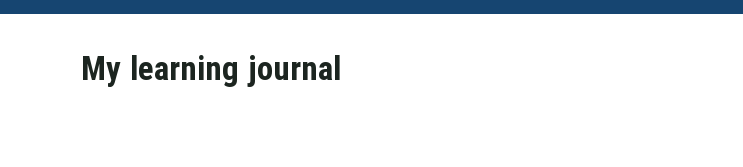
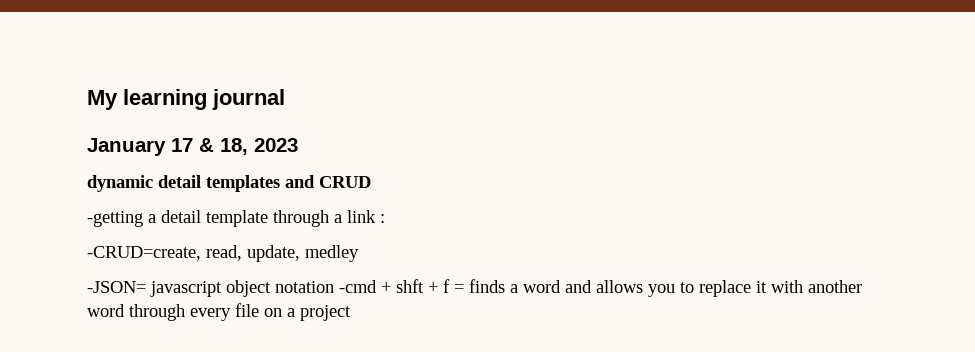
(341, 71) none -> [87,138,298,156] [87,175,371,192] [87,210,385,227] [87,245,359,262] [87,279,862,297] [87,303,351,321] // January 17 & 18, 2023 // dynamic detail templates and CRUD // -getting a detail template through a link : // -CRUD=create, read, update, medley // -JSON= javascript object notation -cmd + shft + f = finds a word and allows you to replace it with another word through every file on a project

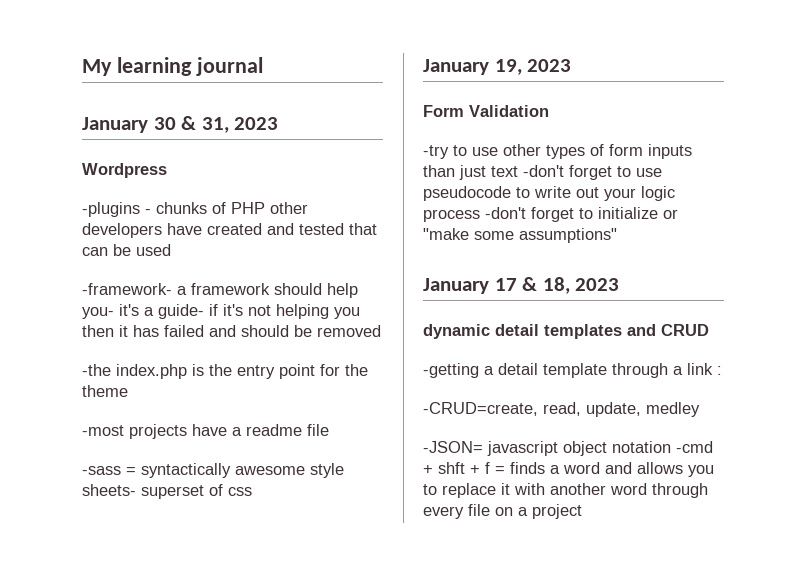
(285, 99) none -> [82,116,279,133] [82,163,167,178] [82,202,308,217] [82,223,377,238] [82,244,171,256] [82,283,358,298] [82,304,360,319] [82,325,381,337] [82,364,368,379] [82,385,128,397] [82,424,329,439] [82,463,344,478] [82,484,252,499] [423,59,572,75] [423,105,549,117] [423,144,692,159] [423,165,662,180] [423,186,675,201] [423,207,678,222] [423,228,617,243] // January 30 & 31, 2023 // Wordpress // -plugins - chunks of PHP other developers have created and tested that can be used // -framework- a framework should help you- it's a guide- if it's not helping you then it has failed and should be removed // -the index.php is the entry point for the theme // -most projects have a readme file // -sass = syntactically awesome style sheets- superset of css // January 19, 2023 // Form Validation // -try to use other types of form inputs than just text -don't forget to use pseudocode to write out your logic process -don't forget to initialize or "make some assumptions"

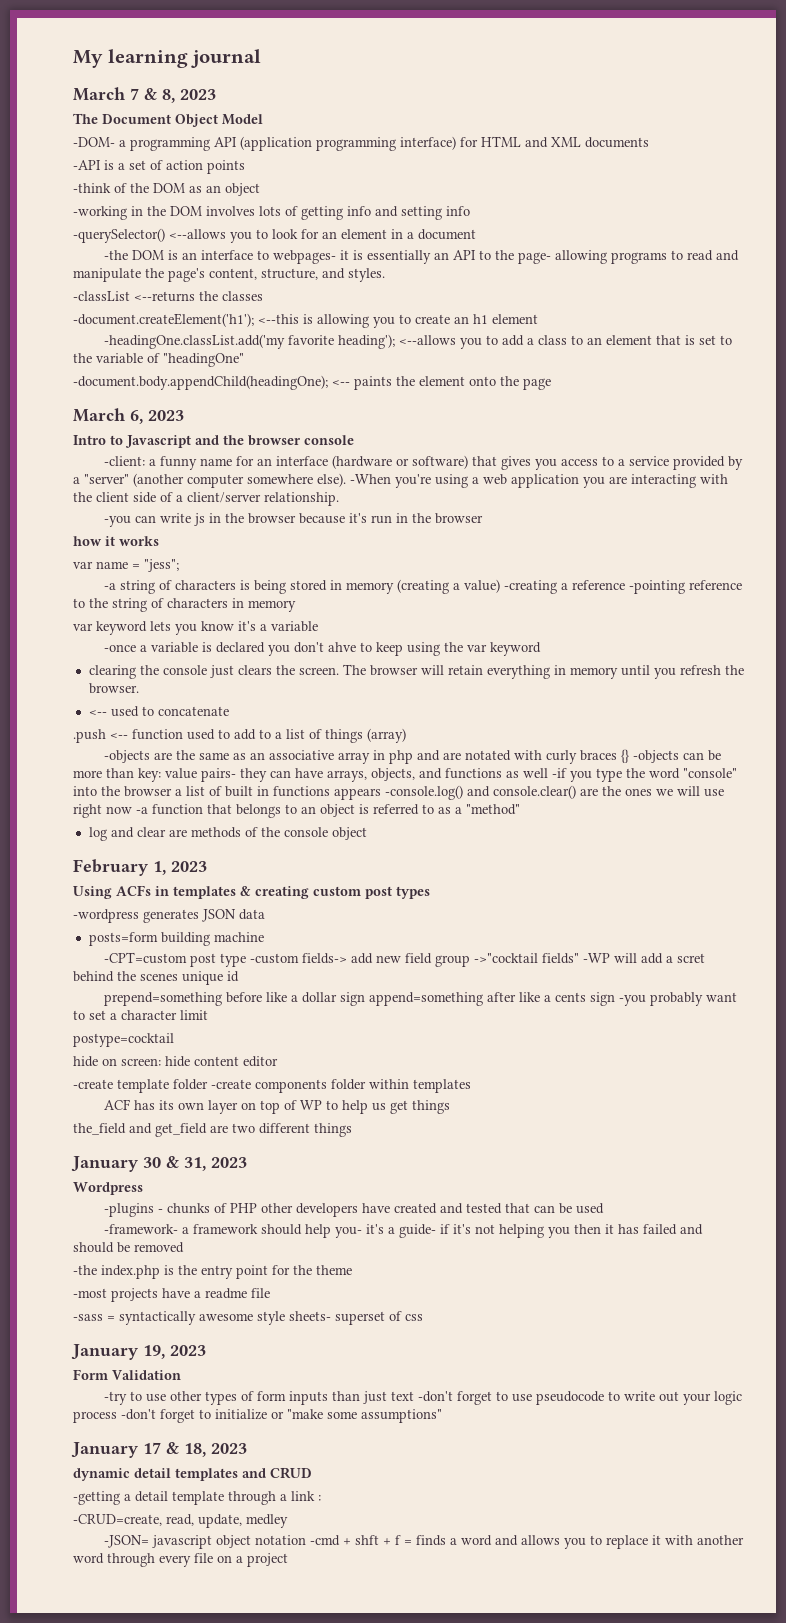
(263, 66) none -> [73,87,216,103] [73,113,263,127] [73,136,649,151] [73,160,245,174] [73,183,260,196] [73,206,470,220] [73,228,476,243] [104,250,740,264] [73,268,385,282] [73,291,263,302] [73,313,538,328] [104,334,733,349] [73,353,244,367] [73,375,551,390] [73,408,184,424] [73,435,354,448] [104,455,744,470] [73,473,728,488] [73,492,339,506] [104,513,484,527] [73,536,159,546] [73,559,179,572] [104,579,743,594] [73,598,296,612] [73,621,318,635] [104,642,542,656] [88,664,744,679] [88,683,139,694] [88,706,229,717] [73,728,406,743] [104,749,722,764] [73,768,737,782] [73,785,724,800] [73,804,520,818] [88,827,367,841] [73,859,207,876] [73,885,430,899] [73,909,265,923] [88,932,264,946] [104,952,706,967] [73,971,239,985] [104,992,738,1006] [73,1010,208,1020] [73,1033,174,1047] [73,1056,278,1067] [73,1079,471,1093] [104,1099,451,1114] [73,1123,352,1137] // March 7 & 8, 2023 // The Document Object Model // -DOM- a programming API (application programming interface) for HTML and XML documents // -API is a set of action points // -think of the DOM as an object // -working in the DOM involves lots of getting info and setting info // -querySelector() <--allows you to look for an element in a document // -the DOM is an interface to webpages- it is essentially an API to the page- allowing programs to read and manipulate the page's content, structure, and styles. // -classList <--returns the classes // -document.createElement('h1'); <--this is allowing you to create an h1 element // -headingOne.classList.add('my favorite heading'); <--allows you to add a class to an element that is set to the variable of "headingOne" // -document.body.appendChild(headingOne); <-- paints the element onto the page // March 6, 2023 // Intro to Javascript and the browser console // -client: a funny name for an interface (hardware or software) that gives you access to a service provided by a "server" (another computer somewhere else). -When you're using a web application you are interacting with the client side of a client/server relationship. // -you can write js in the browser because it's run in the browser // how it works // var name = "jess"; // -a string of characters is being stored in memory (creating a value) -creating a reference -pointing reference to the string of characters in memory // var keyword lets you know it's a variable // -once a variable is declared you don't ahve to keep using the var keyword // clearing the console just clears the screen. The browser will retain everything in memory until you refresh the browser. // <-- used to concatenate // .push <-- function used to add to a list of things (array) // -objects are the same as an associative array in php and are notated with curly braces {} -objects can be more than key: value pairs- they can have arrays, objects, and functions as well -if you type the word "console" into the browser a list of built in functions appears -console.log() and console.clear() are the ones we will use right now -a function that belongs to an object is referred to as a "method" // log and clear are methods of the console object // February 1, 2023 // Using ACFs in templates & creating custom post types // -wordpress generates JSON data // posts=form building machine // -CPT=custom post type -custom fields-> add new field group ->"cocktail fields" -WP will add a scret behind the scenes unique id // prepend=something before like a dollar sign append=something after like a cents sign -you probably want to set a character limit // postype=cocktail // hide on screen: hide content editor // -create template folder -create components folder within templates // ACF has its own layer on top of WP to help us get things // the_field and get_field are two different things

